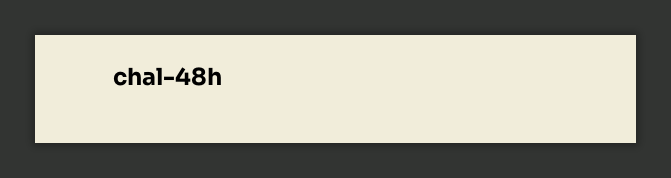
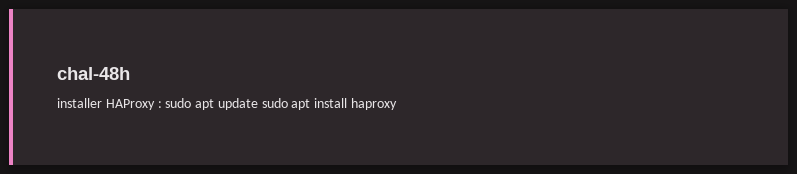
(222, 76) none -> [57,98,398,110] // installer HAProxy : sudo apt update sudo apt install haproxy

